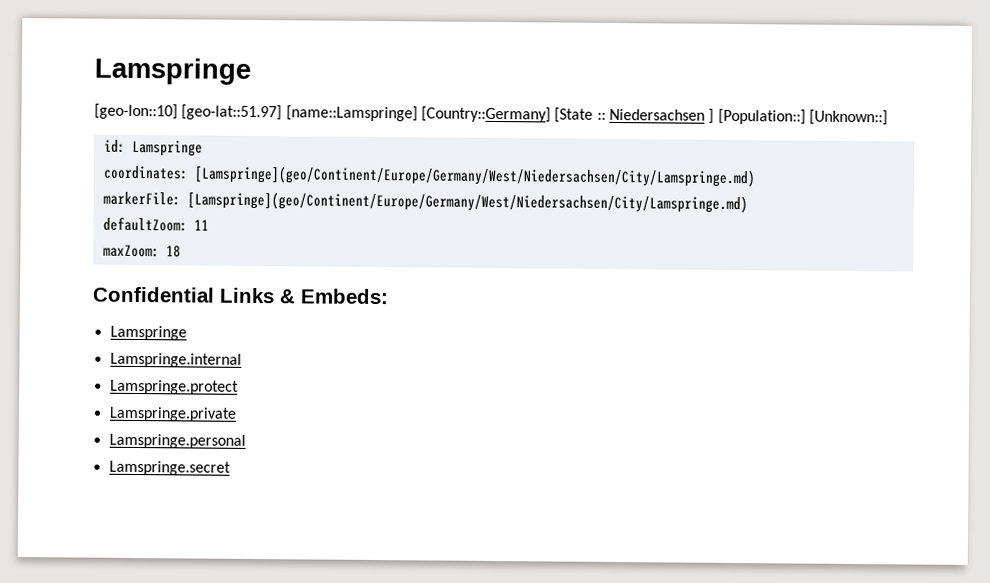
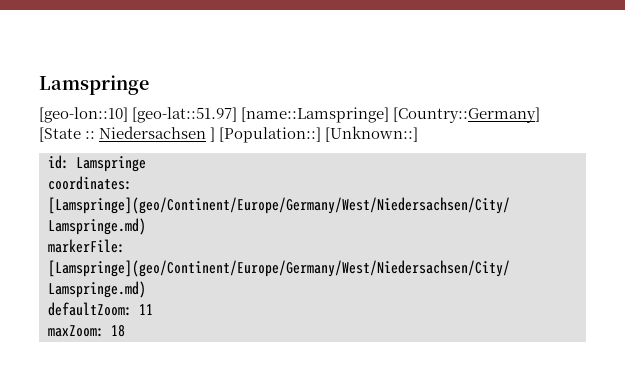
[92,286,389,305] [109,325,187,341] [109,352,242,368] [109,379,239,395] [108,406,237,422] [108,433,246,449] [108,460,231,476] // Confidential Links & Embeds: // Lamspringe // Lamspringe.internal // Lamspringe.protect // Lamspringe.private // Lamspringe.personal // Lamspringe.secret -> (125, 331) none

